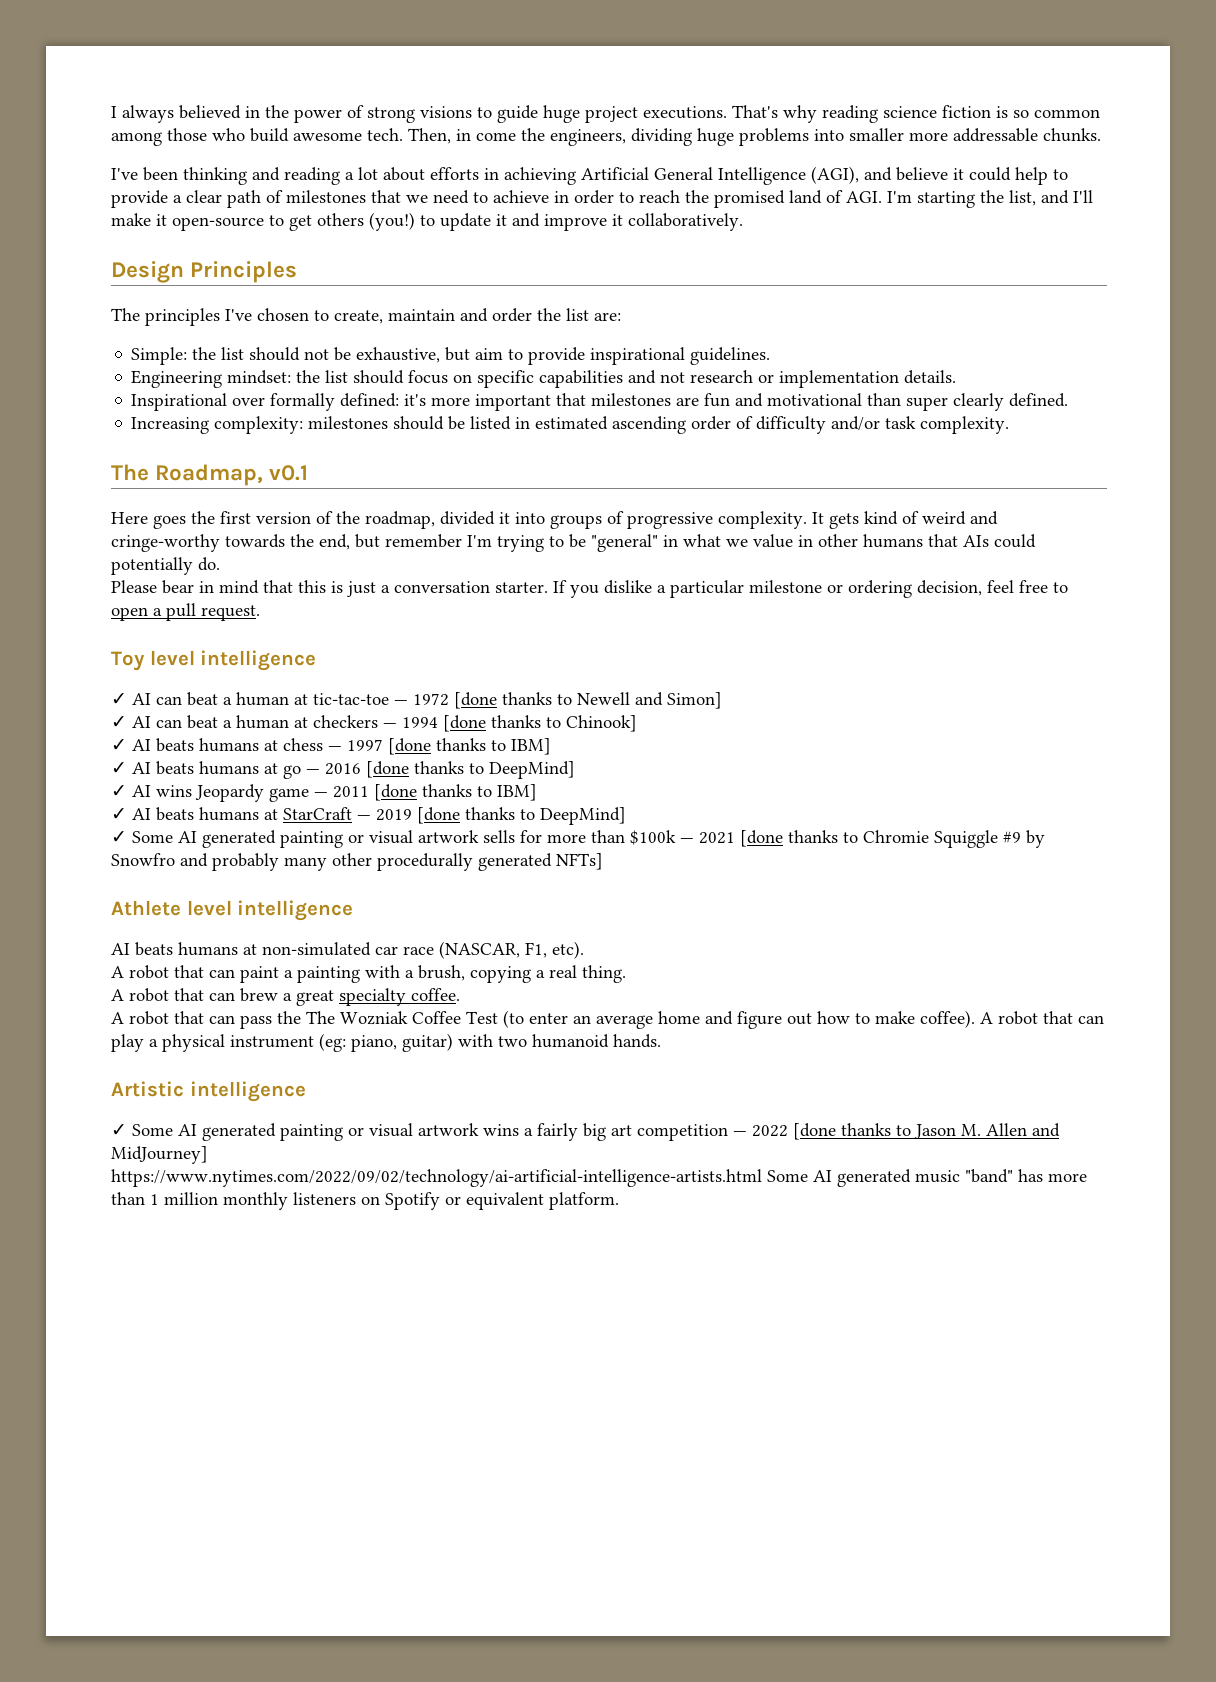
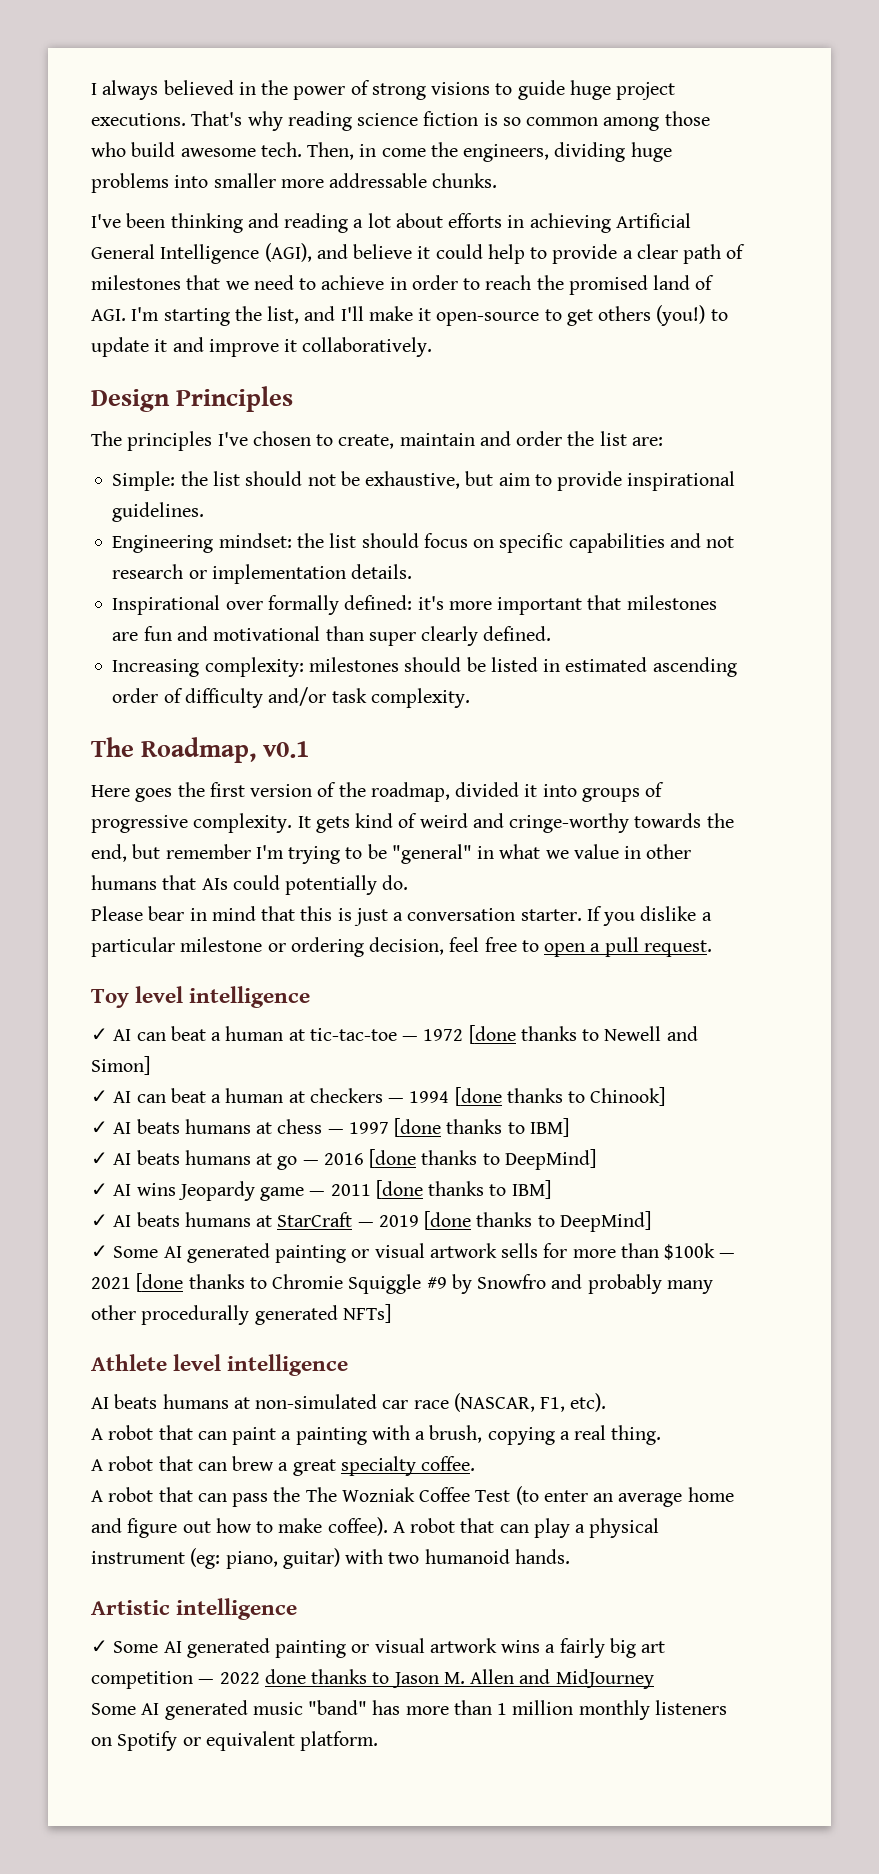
[793,1123,836,1140] [done -> [264,1669,306,1684] done
[111,1146,208,1164] [111,1169,762,1187] MidJourney] // https://www.nytimes.com/2022/09/02/technology/ai-artificial-intelligence-artists.html -> [555,1669,654,1689] MidJourney //

